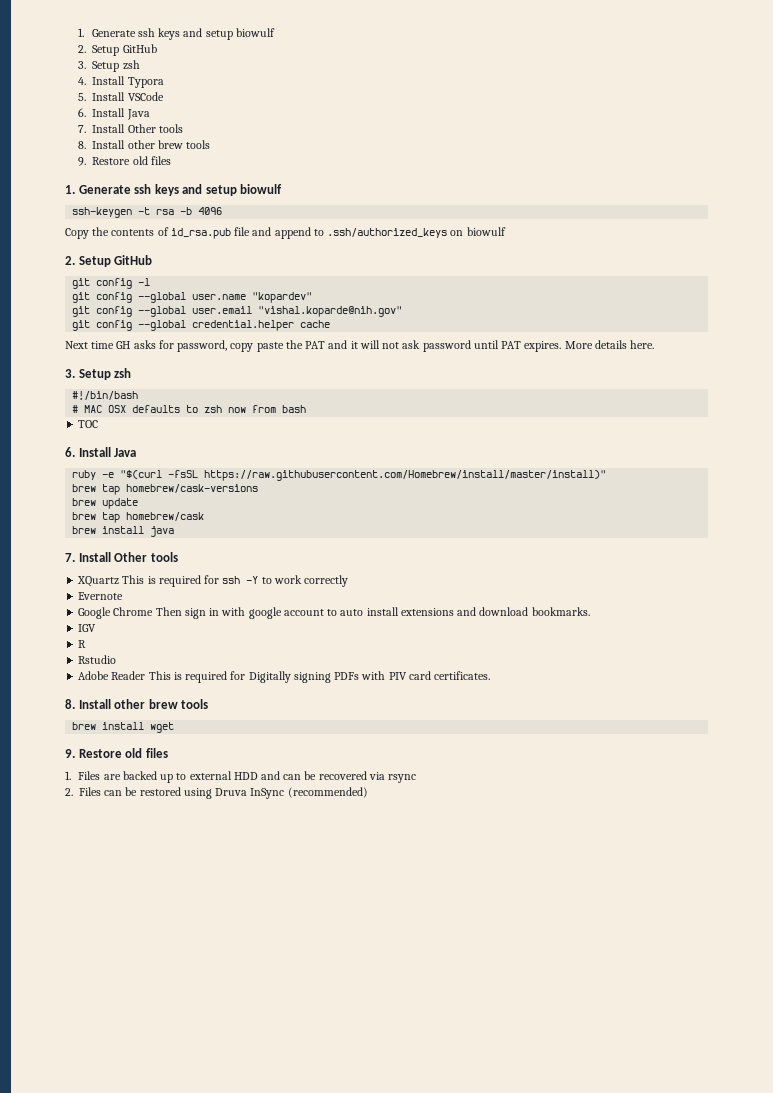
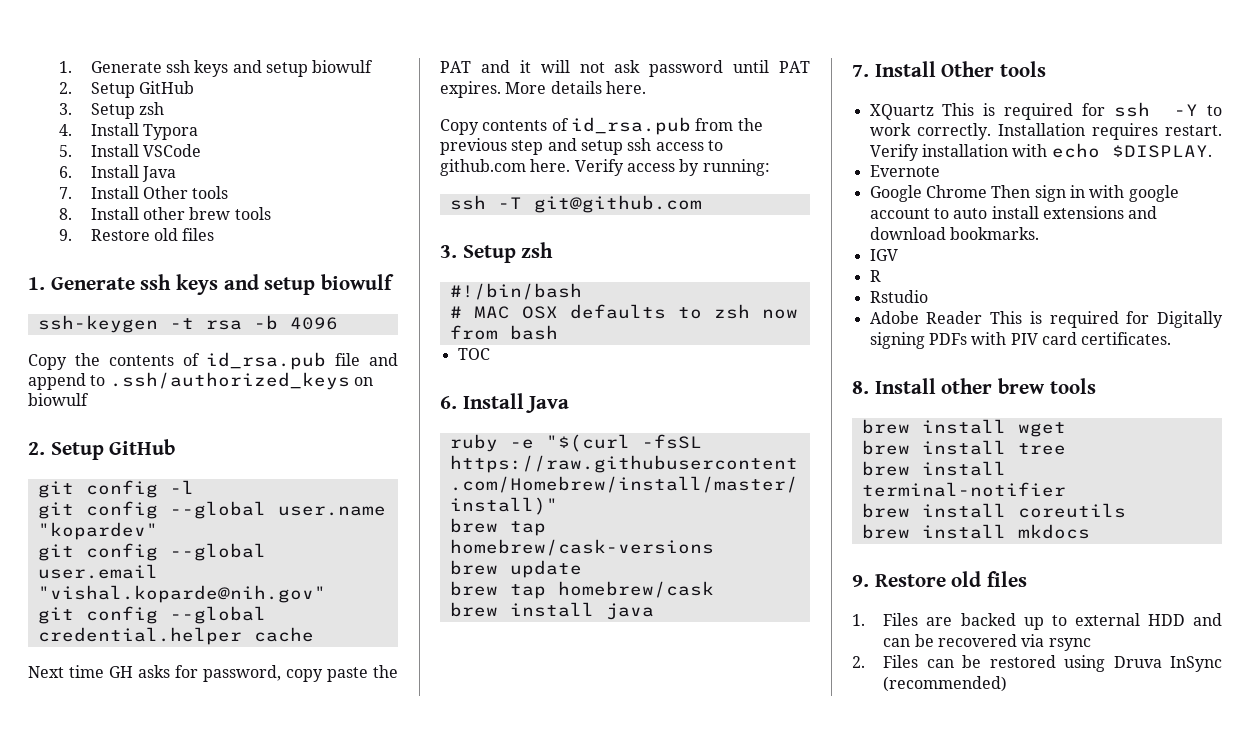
(655, 344) none -> [440,117,763,135] [440,138,723,155] [440,159,770,176] [449,195,702,213] // Copy contents of id_rsa.pub from the previous step and setup ssh access to github.com here. Verify access by running: // ssh -T git@github.com
[304,575,349,587] correctly -> [916,123,1222,140] [869,143,1212,161] correctly. Installation requires restart. Verify installation with echo $DISPLAY.
(175, 727) none -> [861,440,1066,455] [861,461,1006,476] [861,482,1066,497] [861,503,1126,518] [861,524,1090,539] // brew install tree // brew install terminal-notifier // brew install coreutils // brew install mkdocs

